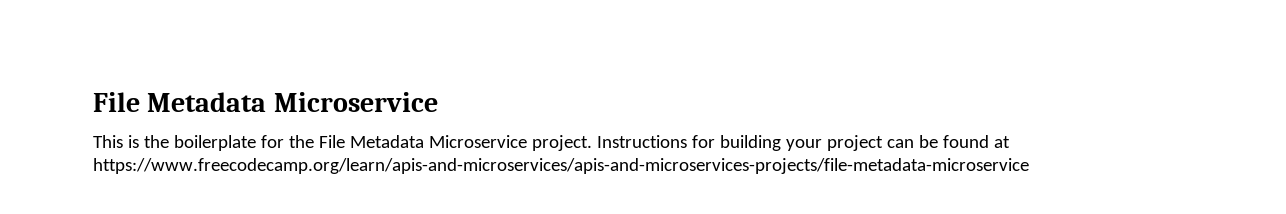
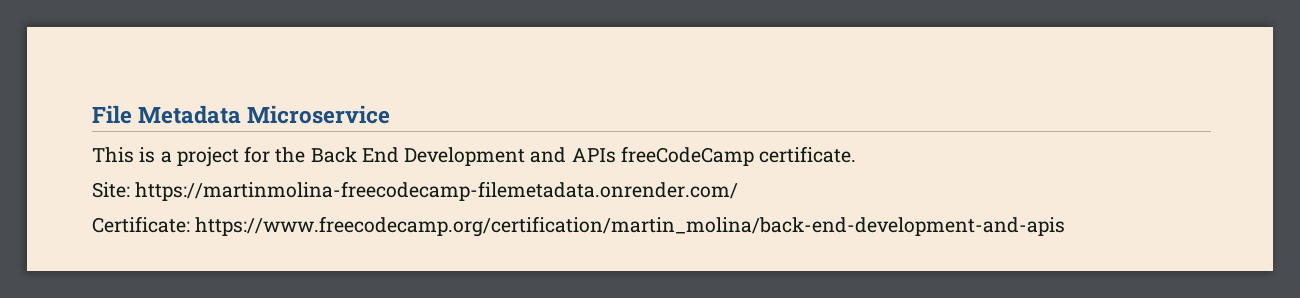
[143,135,1010,151] [93,158,1029,174] the boilerplate for the File Metadata Microservice project. Instructions for building your project can be found at https://www.freecodecamp.org/learn/apis-and-microservices/apis-and-microservices-projects/file-metadata-microservice -> [160,146,857,167] [92,181,739,201] [92,216,1066,237] a project for the Back End Development and APIs freeCodeCamp certificate. // Site: https://martinmolina-freecodecamp-filemetadata.onrender.com/ // Certificate: https://www.freecodecamp.org/certification/martin_molina/back-end-development-and-apis

